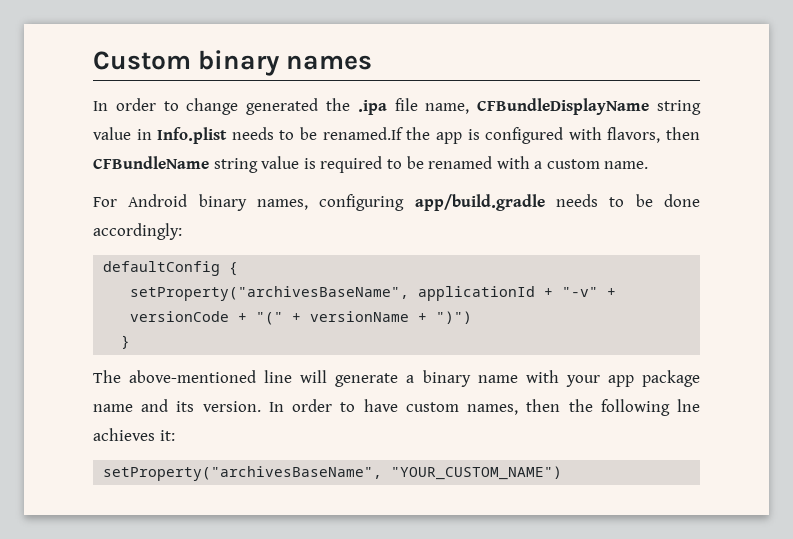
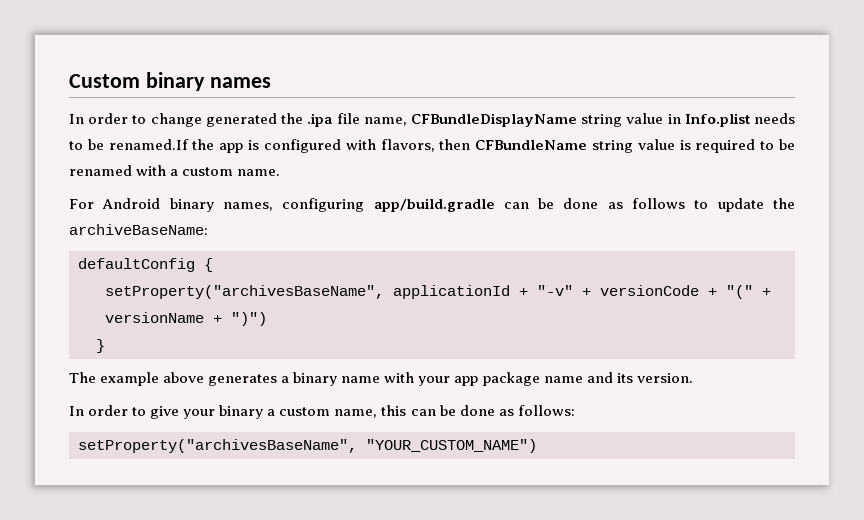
[555,194,700,207] [93,223,182,240] needs to be done accordingly: -> [503,198,795,212] [69,224,208,235] can be done as follows to update the archiveBaseName:
[129,370,399,387] above-mentioned line will generate -> [100,372,278,386] example above generates
[268,399,700,416] [93,428,175,441] In order to have custom names, then the following lne achieves it: -> [69,405,575,419] // In order to give your binary a custom name, this can be done as follows:

